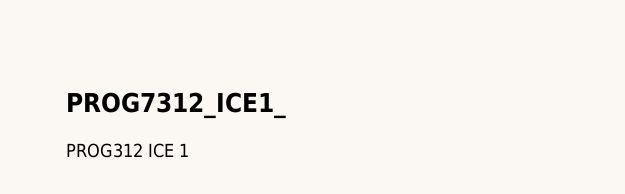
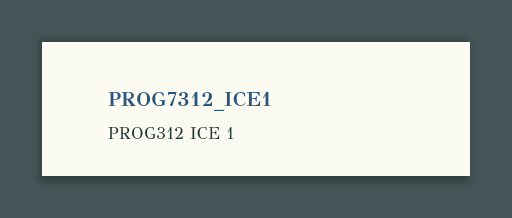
[66,92,286,119] PROG7312_ICE1_ -> [108,91,272,111] PROG7312_ICE1

